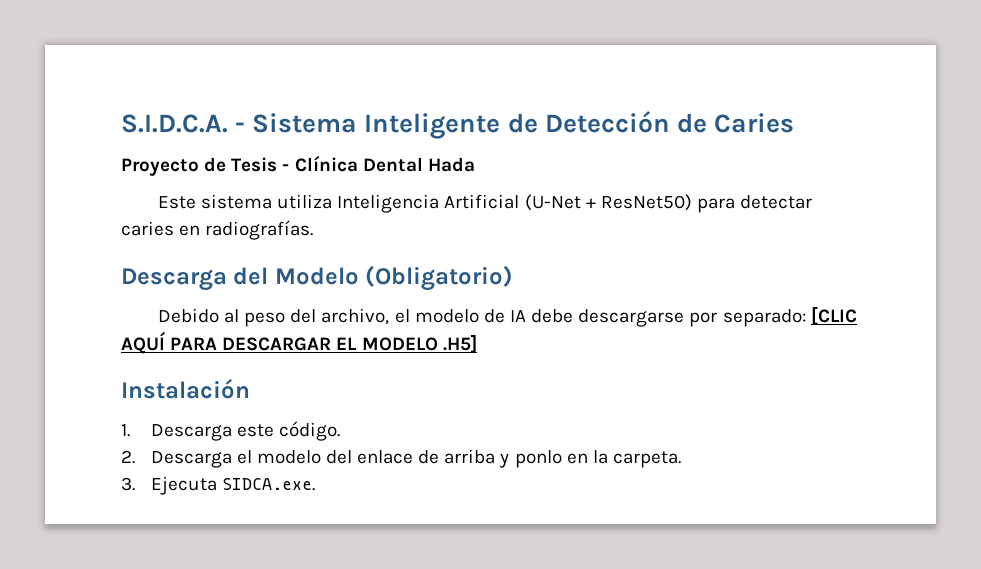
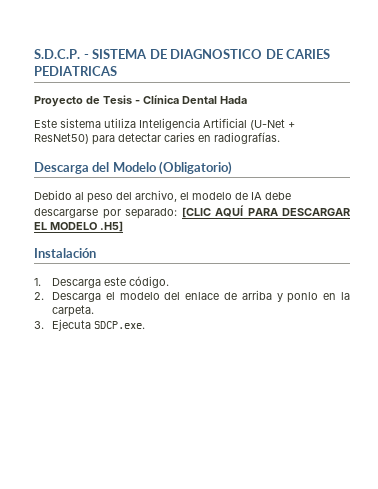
[121,111,795,139] S.I.D.C.A. - Sistema Inteligente de Detección de Caries -> [34,49,331,59] [34,66,117,76] S.D.C.P. - SISTEMA DE DIAGNOSTICO DE CARIES PEDIATRICAS
[221,478,315,491] SIDCA.exe. -> [94,321,146,329] SDCP.exe.

